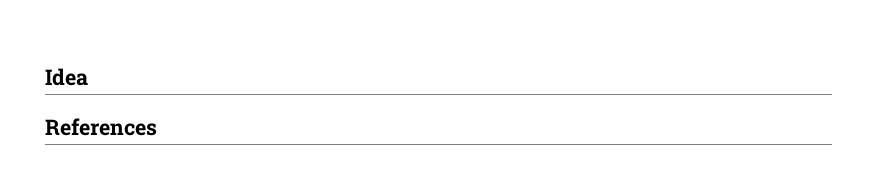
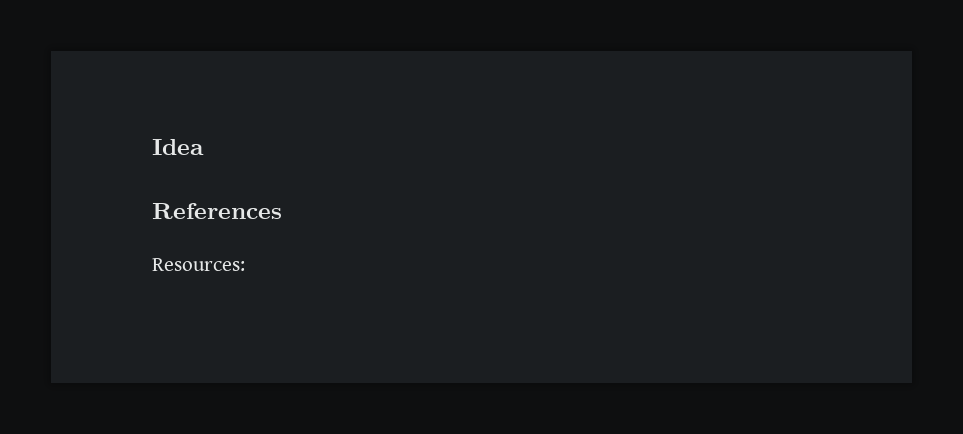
(157, 127) none -> [152,258,245,271] // Resources:

